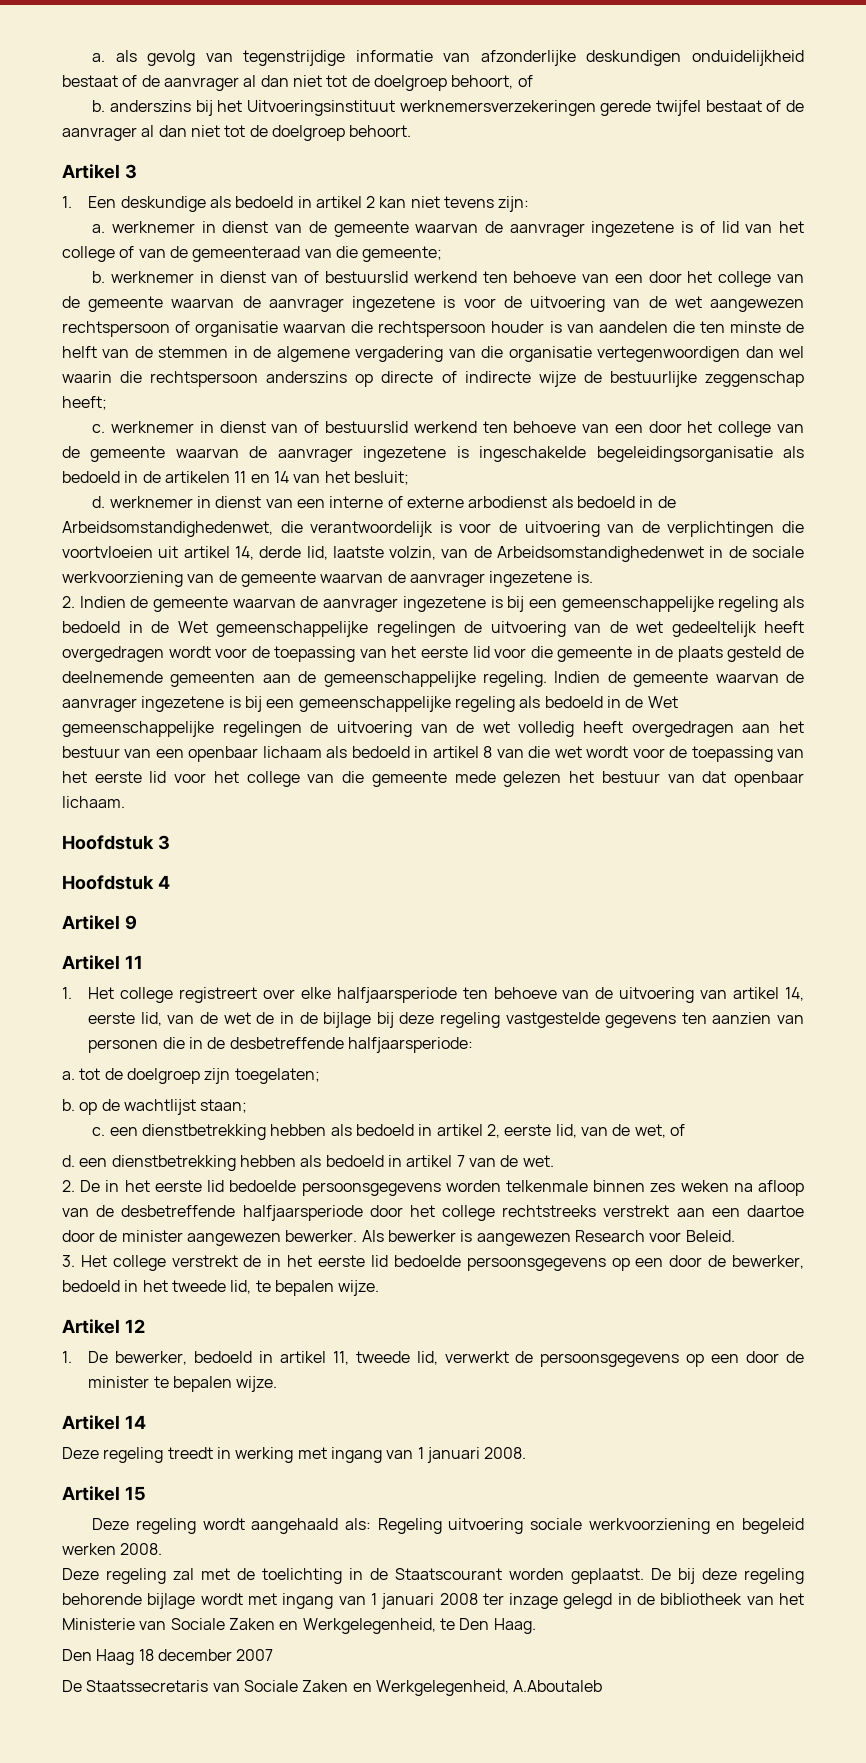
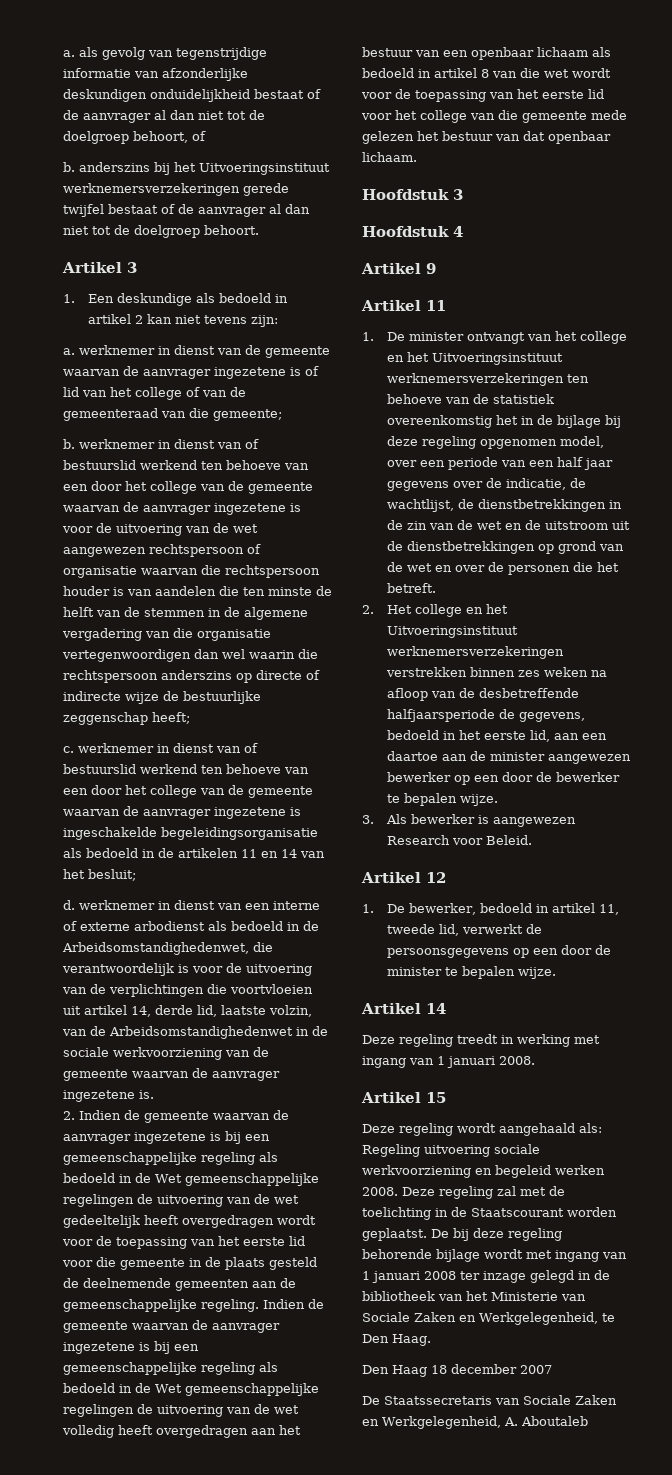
[88,987,805,1003] [88,1012,275,1026] Het college registreert over elke halfjaarsperiode ten behoeve van de uitvoering van artikel 14, eerste lid, van de wet de -> [387,331,628,344] [387,352,564,365] [387,373,590,386] [387,394,555,404] [387,415,519,428] De minister ontvangt van het college en het Uitvoeringsinstituut werknemersverzekeringen ten behoeve van de statistiek overeenkomstig het
[505,1012,805,1028] [88,1037,473,1053] [62,1068,320,1084] [62,1099,248,1115] [92,1124,685,1140] [62,1155,554,1171] [62,1180,588,1196] vastgestelde gegevens ten aanzien van personen die in de desbetreffende halfjaarsperiode: // a. tot de doelgroep zijn toegelaten; // b. op de wachtlijst staan; // c. een dienstbetrekking hebben als bedoeld in artikel 2, eerste lid, van de wet, of // d. een dienstbetrekking hebben als bedoeld in artikel 7 van de wet. // 2. De in het eerste lid bedoelde persoonsgegevens worden telkenmale -> [480,436,605,449] [387,457,614,470] [387,478,587,491] [387,499,623,512] [387,520,631,530] [387,541,625,554] [387,562,620,575] [387,583,437,593] [362,604,509,617] [387,626,519,638] [387,646,565,659] [386,667,468,677] opgenomen model, over een periode van een half jaar gegevens over de indicatie, de wachtlijst, de dienstbetrekkingen in de zin van de wet en de uitstroom uit de dienstbetrekkingen op grond van de wet en over de personen die het betreft. // 2. Het college en het Uitvoeringsinstituut werknemersverzekeringen verstrekken
[369,1205,670,1221] door het college rechtstreeks verstrekt -> [499,709,586,722] [387,730,551,742] de gegevens, bedoeld in het eerste lid,
[62,1230,95,1242] door -> [442,754,468,761] aan
[285,1230,358,1242] bewerker. -> [387,772,621,785] [387,793,499,806] [362,815,374,824] bewerker op een door de bewerker te bepalen wijze. // 3.
[62,1255,805,1271] [62,1280,380,1296] // 3. Het college verstrekt de in het eerste lid bedoelde persoonsgegevens op een door de bewerker, bedoeld in het tweede lid, te bepalen wijze. -> (533, 840) none
(163, 1549) // -> (398, 1191) none
[513,1680,603,1692] A.Aboutaleb -> [503,1416,588,1426] A. Aboutaleb

